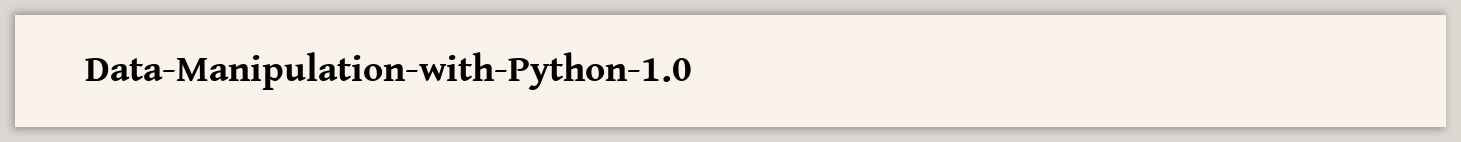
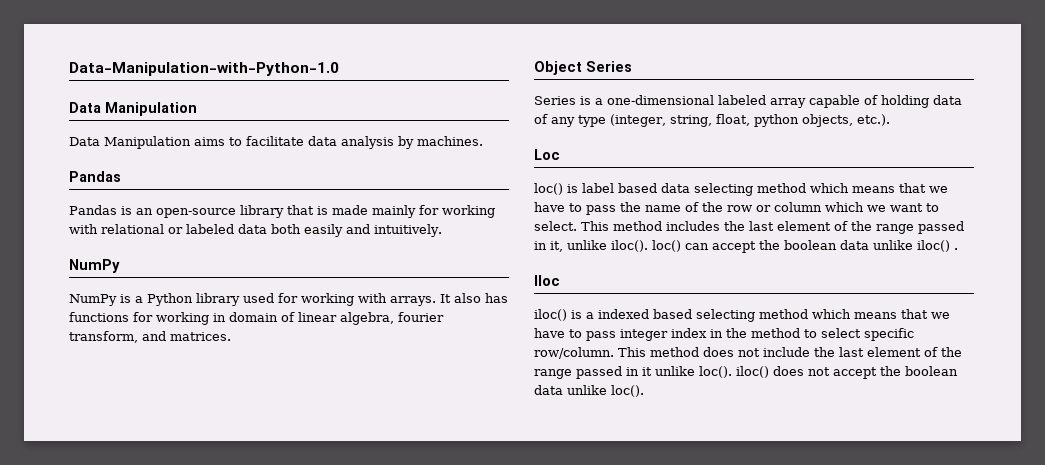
(692, 71) none -> [69,102,197,116] [69,136,483,149] [69,171,121,182] [69,205,495,218] [69,224,442,237] [69,259,120,273] [69,293,508,306] [69,312,444,325] [69,331,231,343] [534,61,632,75] [534,95,962,108] [534,114,890,127] [534,149,560,160] [534,183,948,196] [534,202,939,215] [534,221,964,234] [534,240,958,253] [534,275,560,286] [534,309,950,322] [534,328,914,341] [534,347,962,359] [534,366,958,379] [534,385,644,397] // Data Manipulation // Data Manipulation aims to facilitate data analysis by machines. // Pandas // Pandas is an open-source library that is made mainly for working with relational or labeled data both easily and intuitively. // NumPy // NumPy is a Python library used for working with arrays. It also has functions for working in domain of linear algebra, fourier transform, and matrices. // Object Series // Series is a one-dimensional labeled array capable of holding data of any type (integer, string, float, python objects, etc.). // Loc // loc() is label based data selecting method which means that we have to pass the name of the row or column which we want to select. This method includes the last element of the range passed in it, unlike iloc(). loc() can accept the boolean data unlike iloc() . // Iloc // iloc() is a indexed based selecting method which means that we have to pass integer index in the method to select specific row/column. This method does not include the last element of the range passed in it unlike loc(). iloc() does not accept the boolean data unlike loc().

